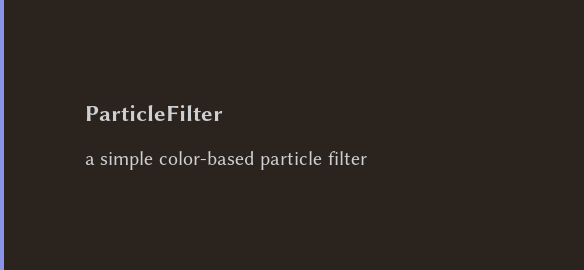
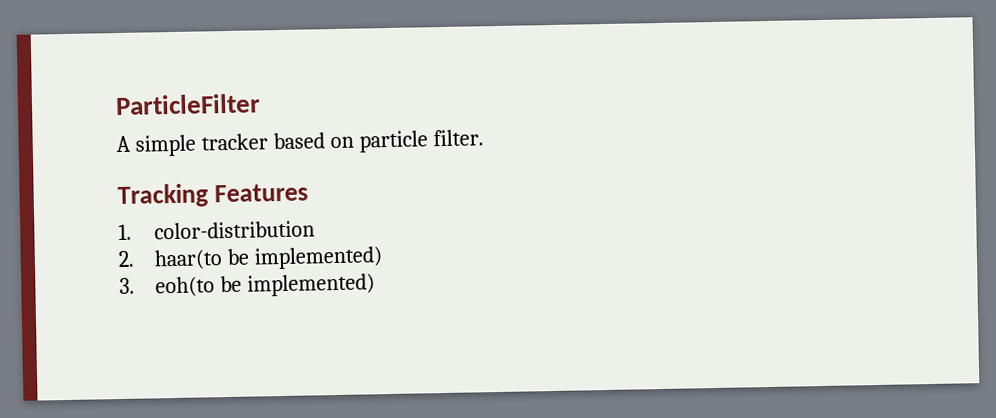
[85,151,367,170] a simple color-based particle filter -> [116,129,484,157] [117,183,308,209] [118,220,316,241] [118,246,384,271] [119,273,376,298] A simple tracker based on particle filter. // Tracking Features // 1. color-distribution // 2. haar(to be implemented) // 3. eoh(to be implemented)

